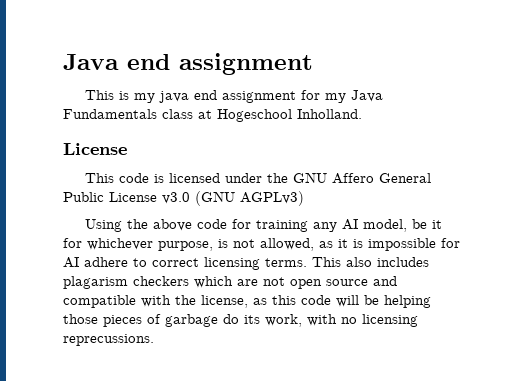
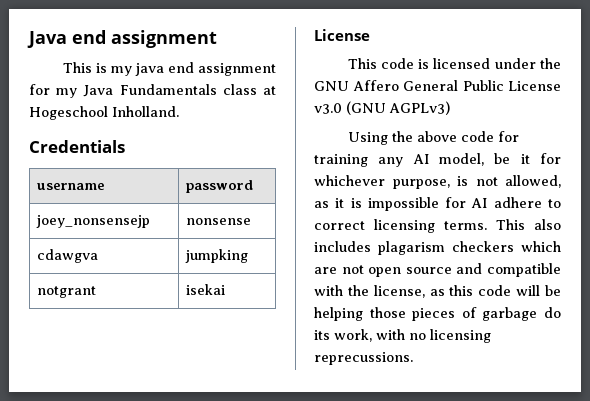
(362, 114) none -> [29,140,125,153] [37,183,106,190] [186,180,254,193] [36,215,151,228] [186,218,252,225] [37,249,99,263] [185,249,249,263] [37,286,97,298] [186,284,226,295] // Credentials // username | password // joey_nonsensejp | nonsense // cdawgva | jumpking // notgrant | isekai

